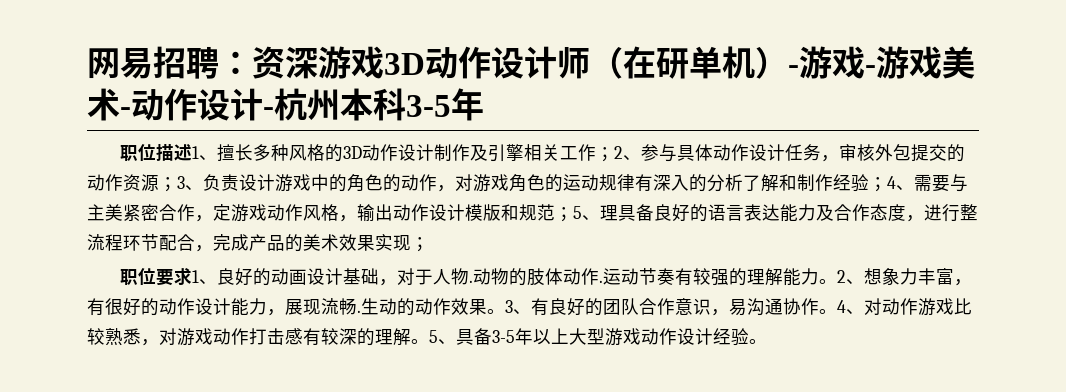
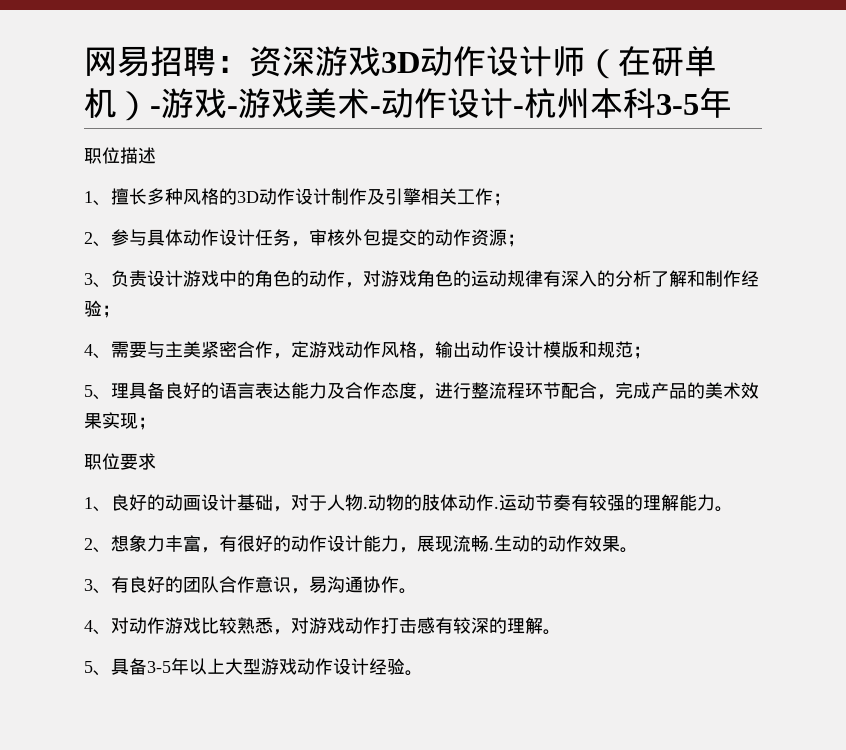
(193, 152) none -> (156, 155) //
(615, 154) none -> (511, 199) //
(177, 184) none -> (525, 240) //
(887, 184) none -> (120, 311) //
(573, 214) none -> (651, 352) //
(193, 276) none -> (156, 461) //
(838, 281) none -> (733, 509) //
(505, 311) none -> (638, 550) //
(837, 311) none -> (417, 591) //
(429, 341) none -> (561, 632) //

